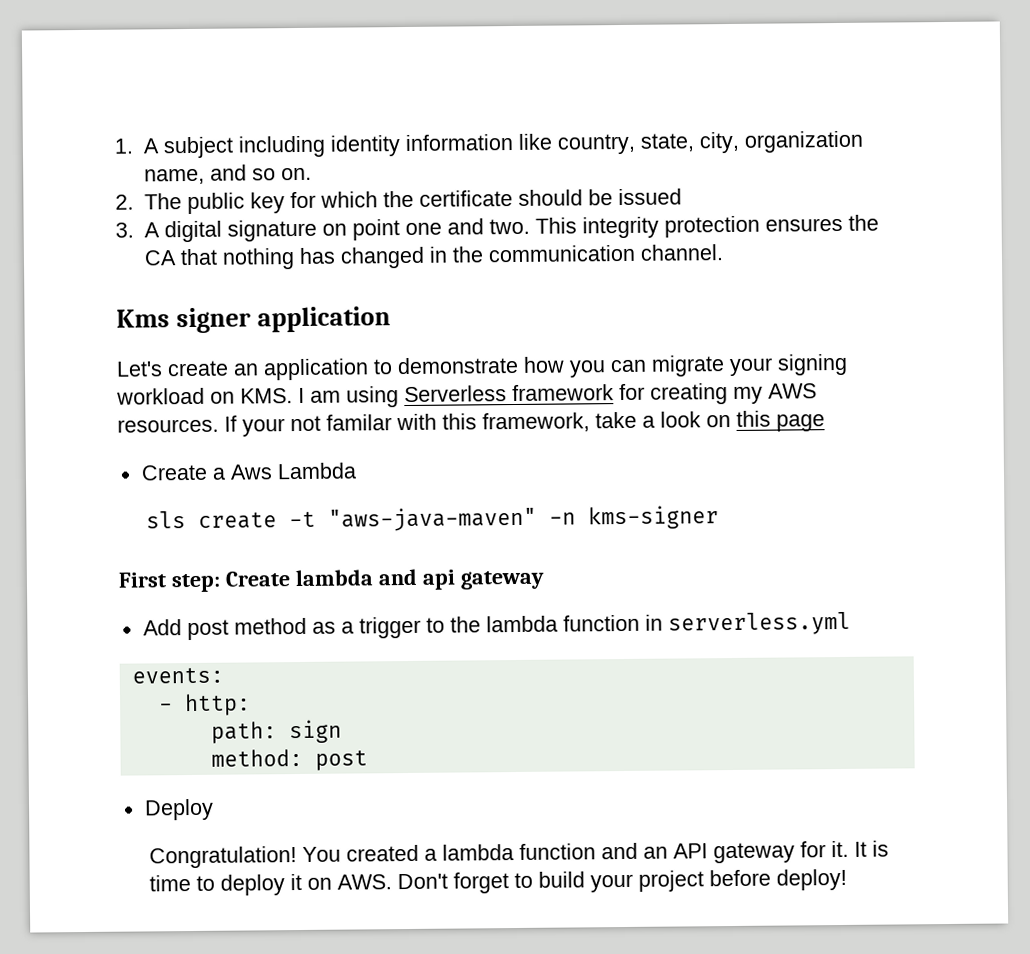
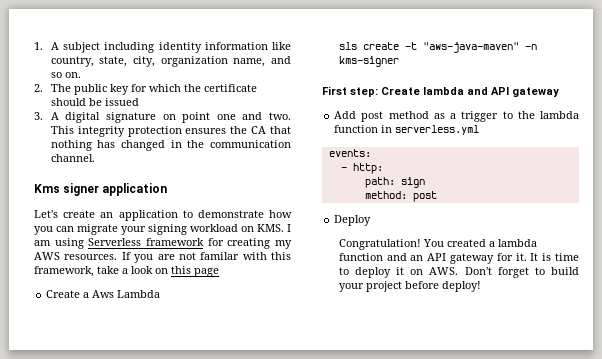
[242,418,285,437] your -> [134,254,175,263] you are
[421,569,456,590] api -> [491,87,509,95] API

